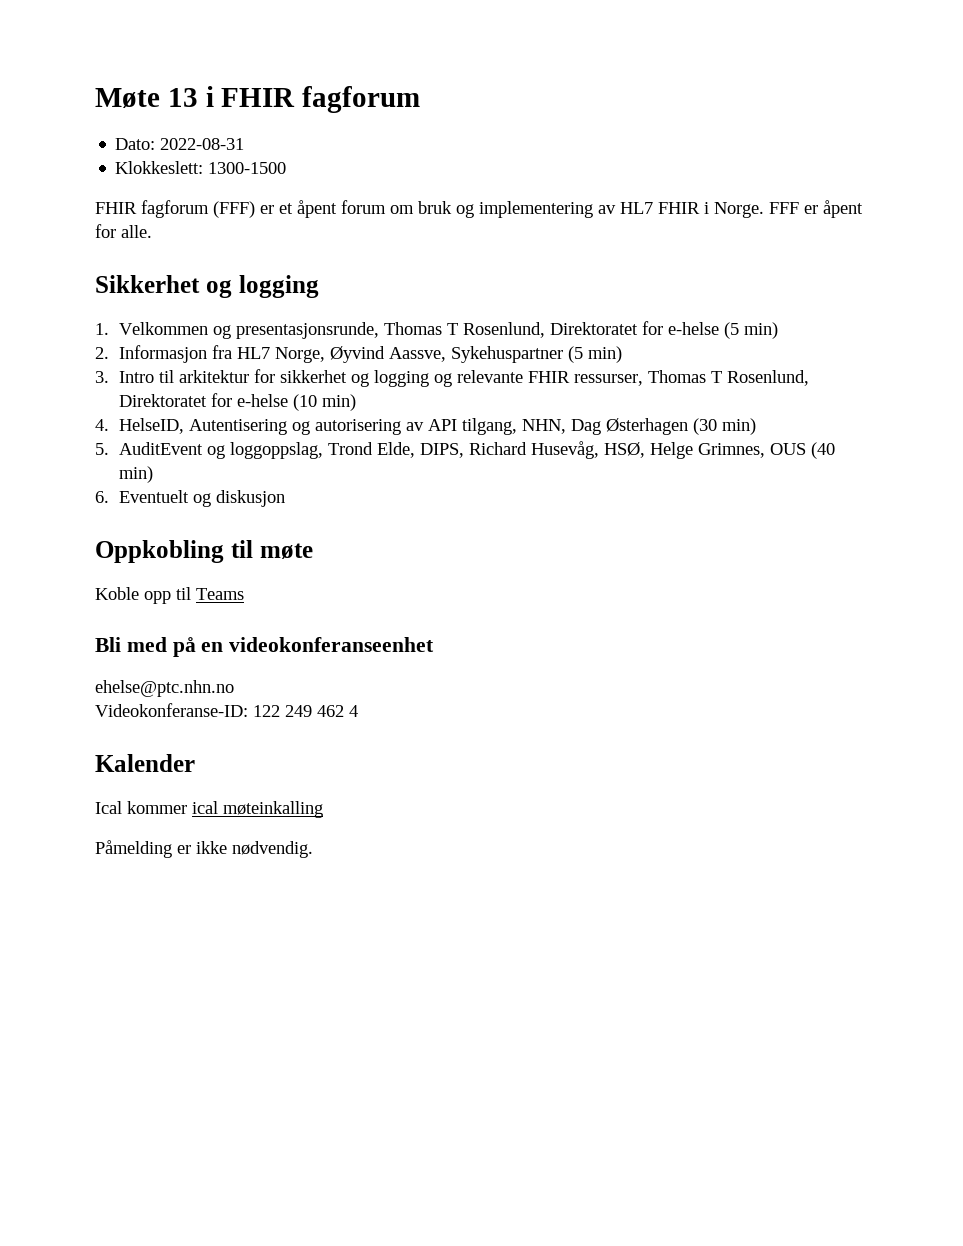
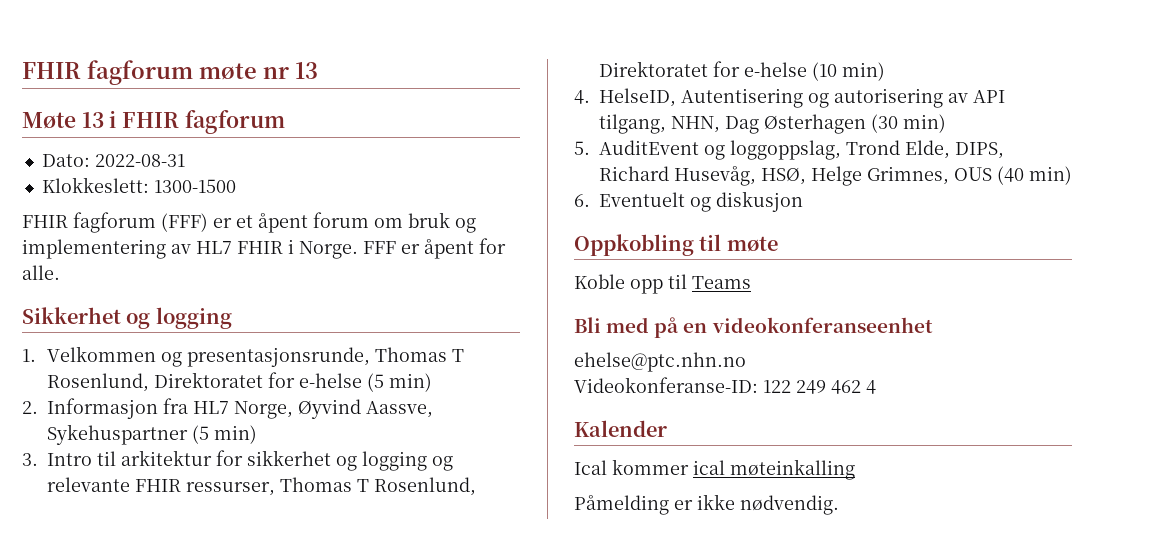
(95, 98) none -> [22,60,318,85] FHIR fagforum møte nr 13 //

